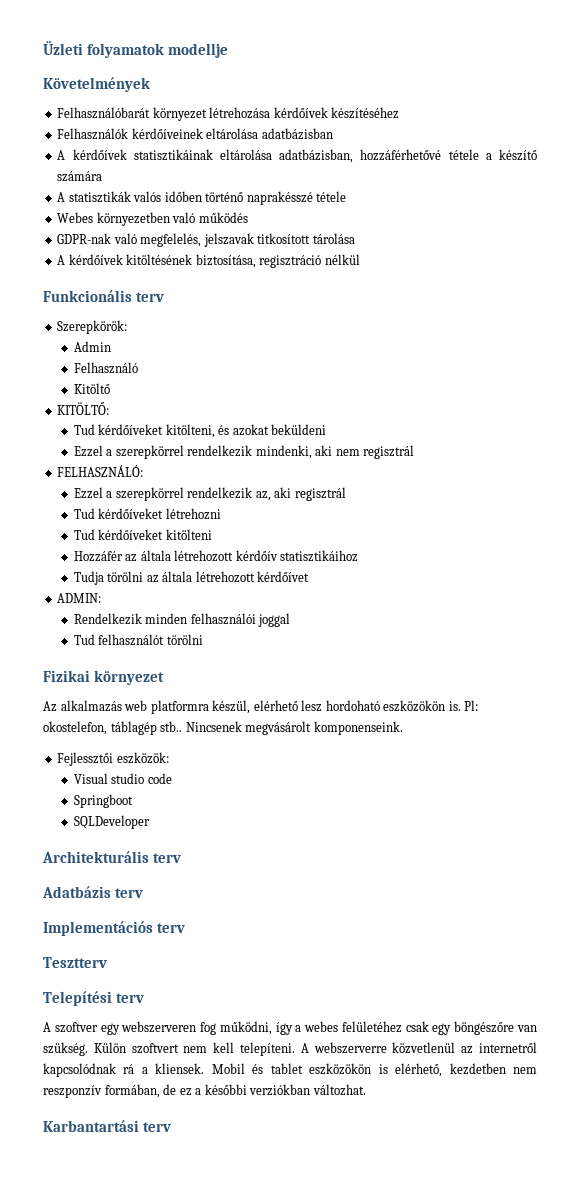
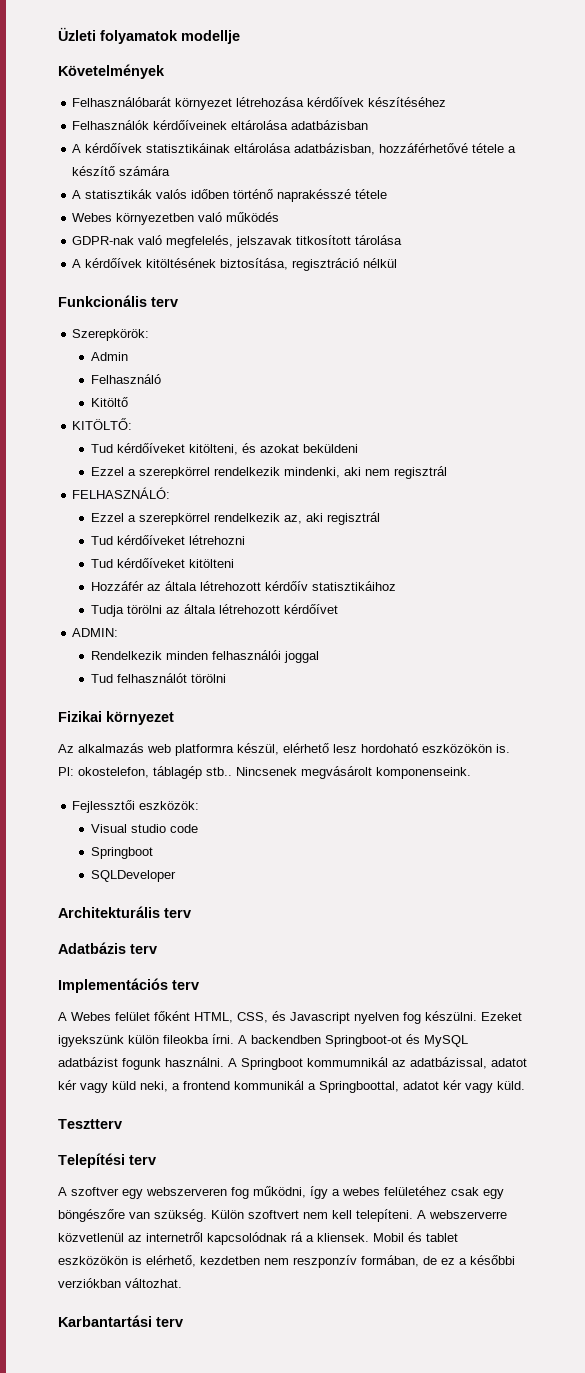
(185, 928) none -> [58,1011,522,1024] [58,1034,468,1047] [58,1057,527,1070] [58,1080,525,1093] // A Webes felület főként HTML, CSS, és Javascript nyelven fog készülni. Ezeket igyekszünk külön fileokba írni. A backendben Springboot-ot és MySQL adatbázist fogunk használni. A Springboot kommumnikál az adatbázissal, adatot kér vagy küld neki, a frontend kommunikál a Springboottal, adatot kér vagy küld.

